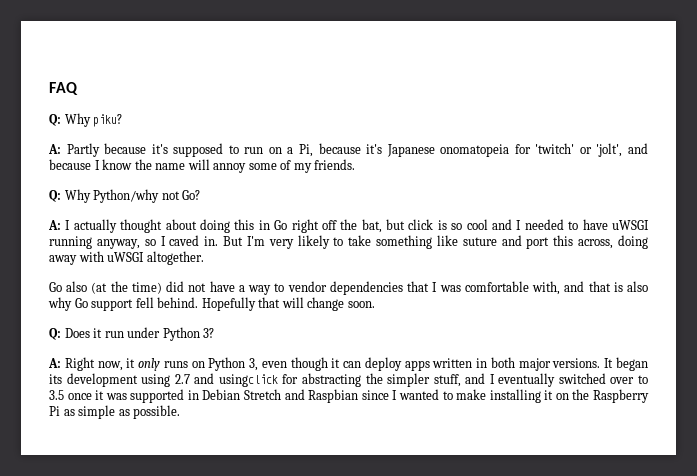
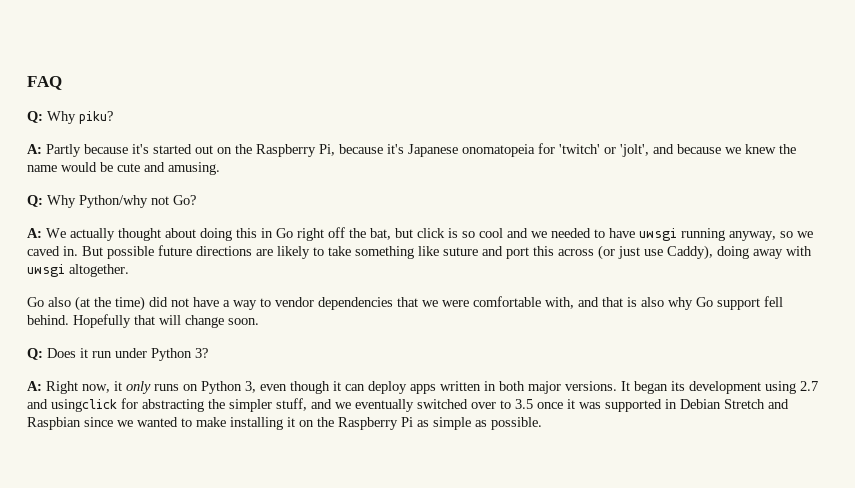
[173,143,294,157] supposed to run on a -> [153,144,316,157] started out on the Raspberry
[94,159,356,173] I know the name will annoy some of my friends. -> [725,144,796,154] [27,162,220,175] we knew the name would be cute and amusing.
[65,220,71,230] I -> [46,228,66,238] We
[516,220,522,230] I -> [531,231,547,238] we
[611,220,649,230] uWSGI -> [639,228,677,241] uwsgi
[160,236,166,246] I -> [797,231,813,238] we
[246,236,294,249] I'm very -> [107,245,273,259] possible future directions are
[578,239,614,249] across, -> [558,245,713,260] across (or just use Caddy),
[107,252,145,262] uWSGI -> [27,264,65,277] uwsgi
[432,282,461,292] I was -> [422,300,469,307] we were
[489,374,495,384] I -> [335,402,351,409] we
[392,390,398,400] I -> [117,420,133,427] we

